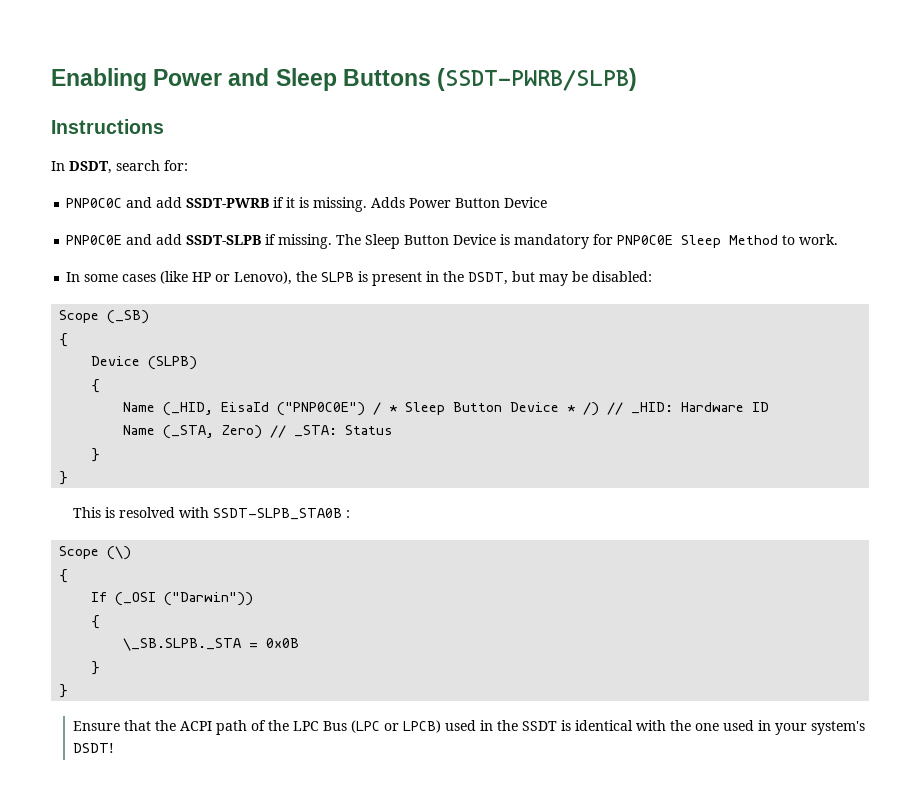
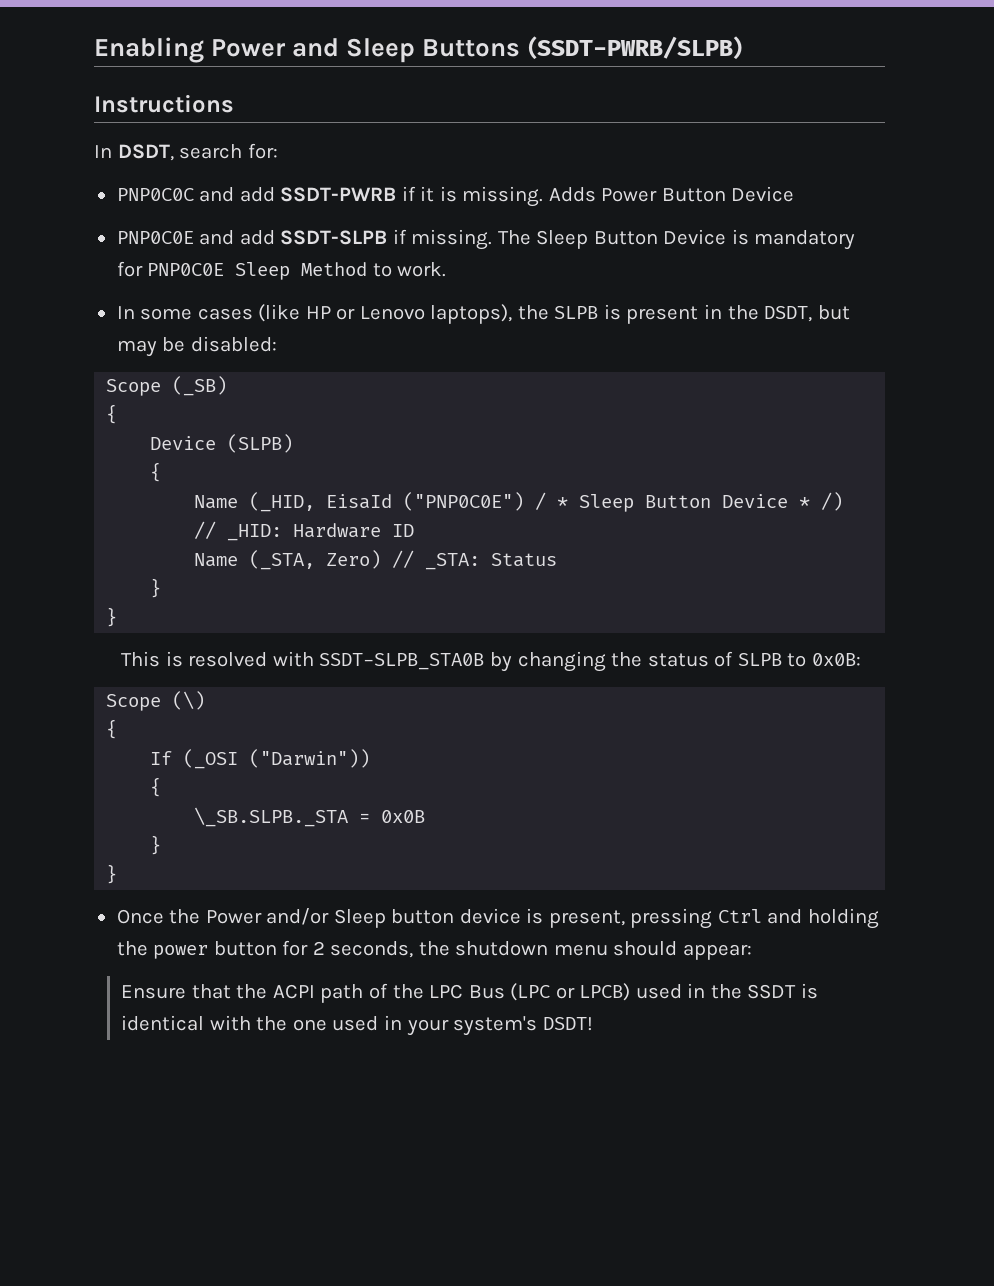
[234,271,293,285] Lenovo), -> [359,304,513,324] Lenovo laptops),
[346,510,351,518] : -> [490,651,861,672] by changing the status of SLPB to 0x0B:
(69, 691) none -> [116,908,879,929] [116,940,752,960] // Once the Power and/or Sleep button device is present, pressing Ctrl and holding the power button for 2 seconds, the shutdown menu should appear:

